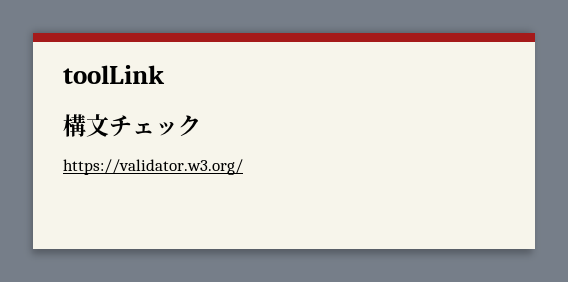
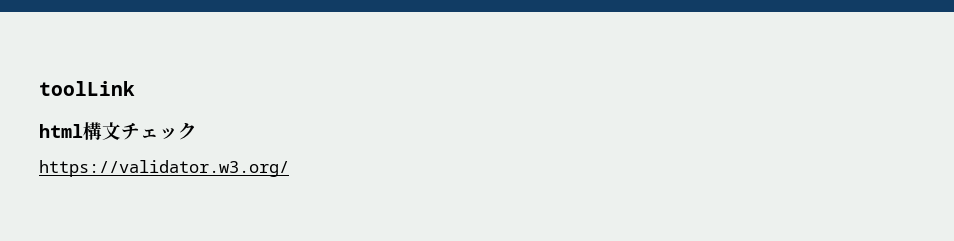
(165, 74) none -> [39,124,83,138] html

